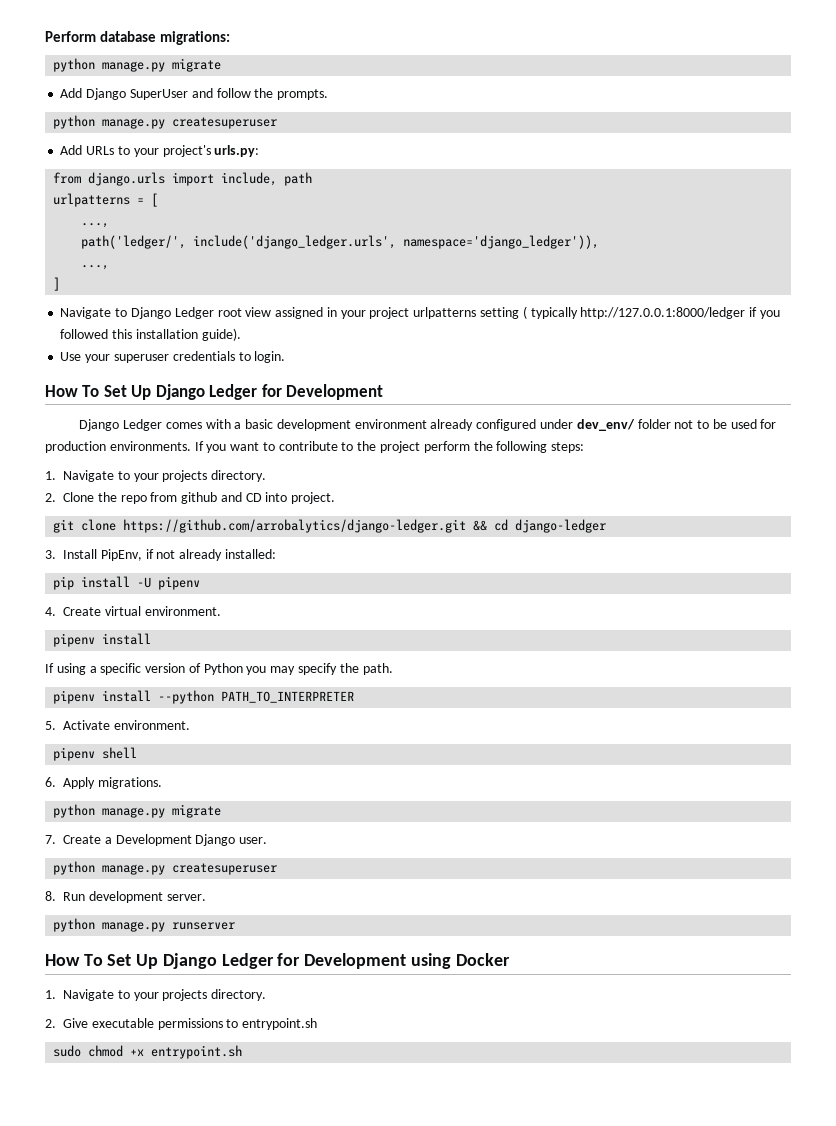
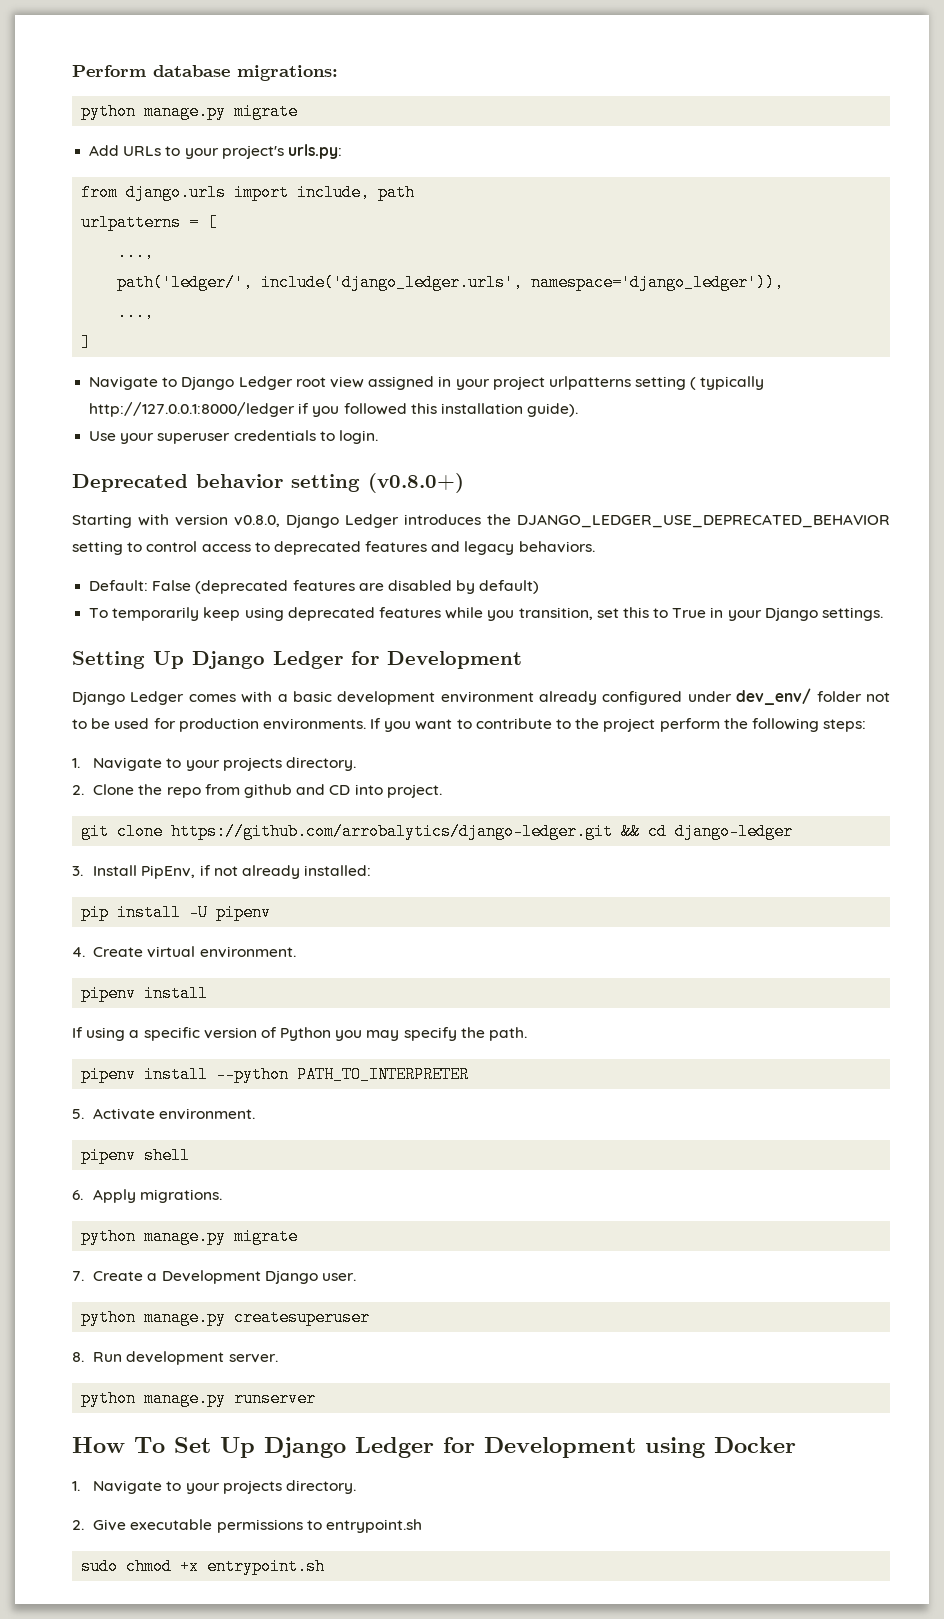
[60,88,329,100] [53,115,278,129] // Add Django SuperUser and follow the prompts. // python manage.py createsuperuser -> (299, 111) none
[45,385,127,397] How To Set -> [72,473,464,493] [72,514,890,528] [72,541,595,555] [89,580,540,594] [89,607,884,621] [72,651,145,669] Deprecated behavior setting (v0.8.0+) // Starting with version v0.8.0, Django Ledger introduces the DJANGO_LEDGER_USE_DEPRECATED_BEHAVIOR setting to control access to deprecated features and legacy behaviors. // Default: False (deprecated features are disabled by default) // To temporarily keep using deprecated features while you transition, set this to True in your Django settings. // Setting

